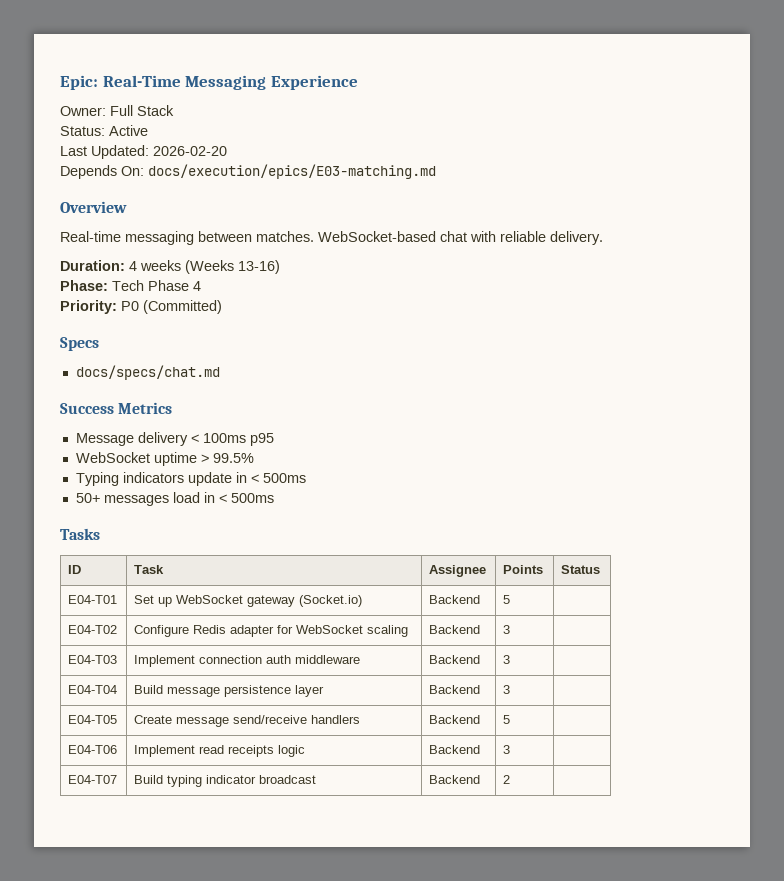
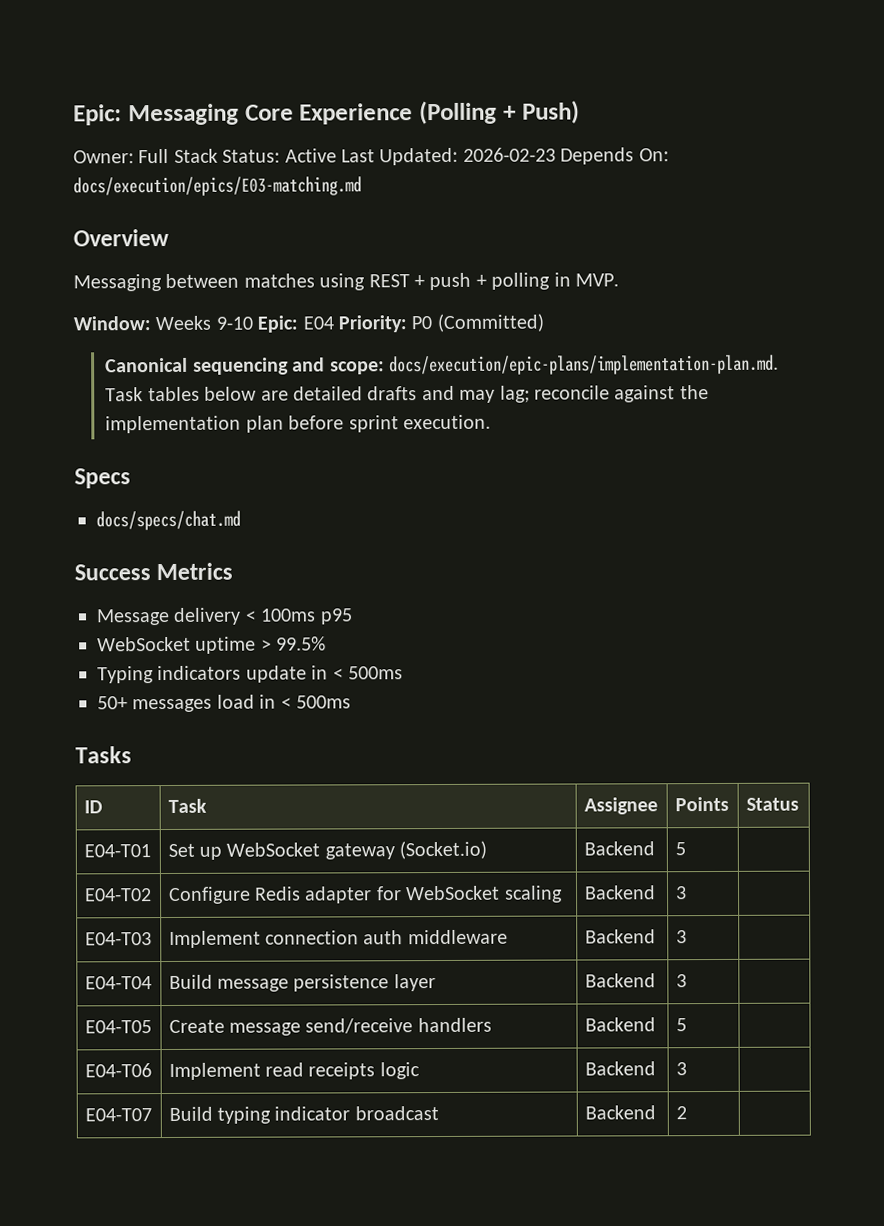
[60,75,267,90] Epic: Real-Time Messaging -> [73,103,294,126] Epic: Messaging Core
(358, 82) none -> [419,100,580,125] (Polling + Push)
(174, 110) // -> (218, 155) none
(148, 130) // -> (337, 155) none
[153,146,227,156] 2026-02-20 // -> [462,147,556,162] 2026-02-23
[60,231,603,245] [60,260,280,274] [60,280,201,291] [60,300,222,314] Real-time messaging between matches. WebSocket-based chat with reliable delivery. // Duration: 4 weeks (Weeks 13-16) // Phase: Tech Phase 4 // Priority: P0 (Committed) -> [73,272,619,292] [73,313,544,333] [105,354,780,376] [105,385,709,403] [105,414,492,434] Messaging between matches using REST + push + polling in MVP. // Window: Weeks 9-10 Epic: E04 Priority: P0 (Committed) // Canonical sequencing and scope: docs/execution/epic-plans/implementation-plan.md. Task tables below are detailed drafts and may lag; reconcile against the implementation plan before sprint execution.

